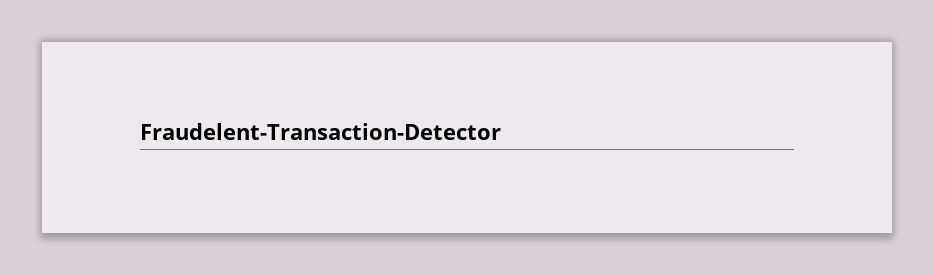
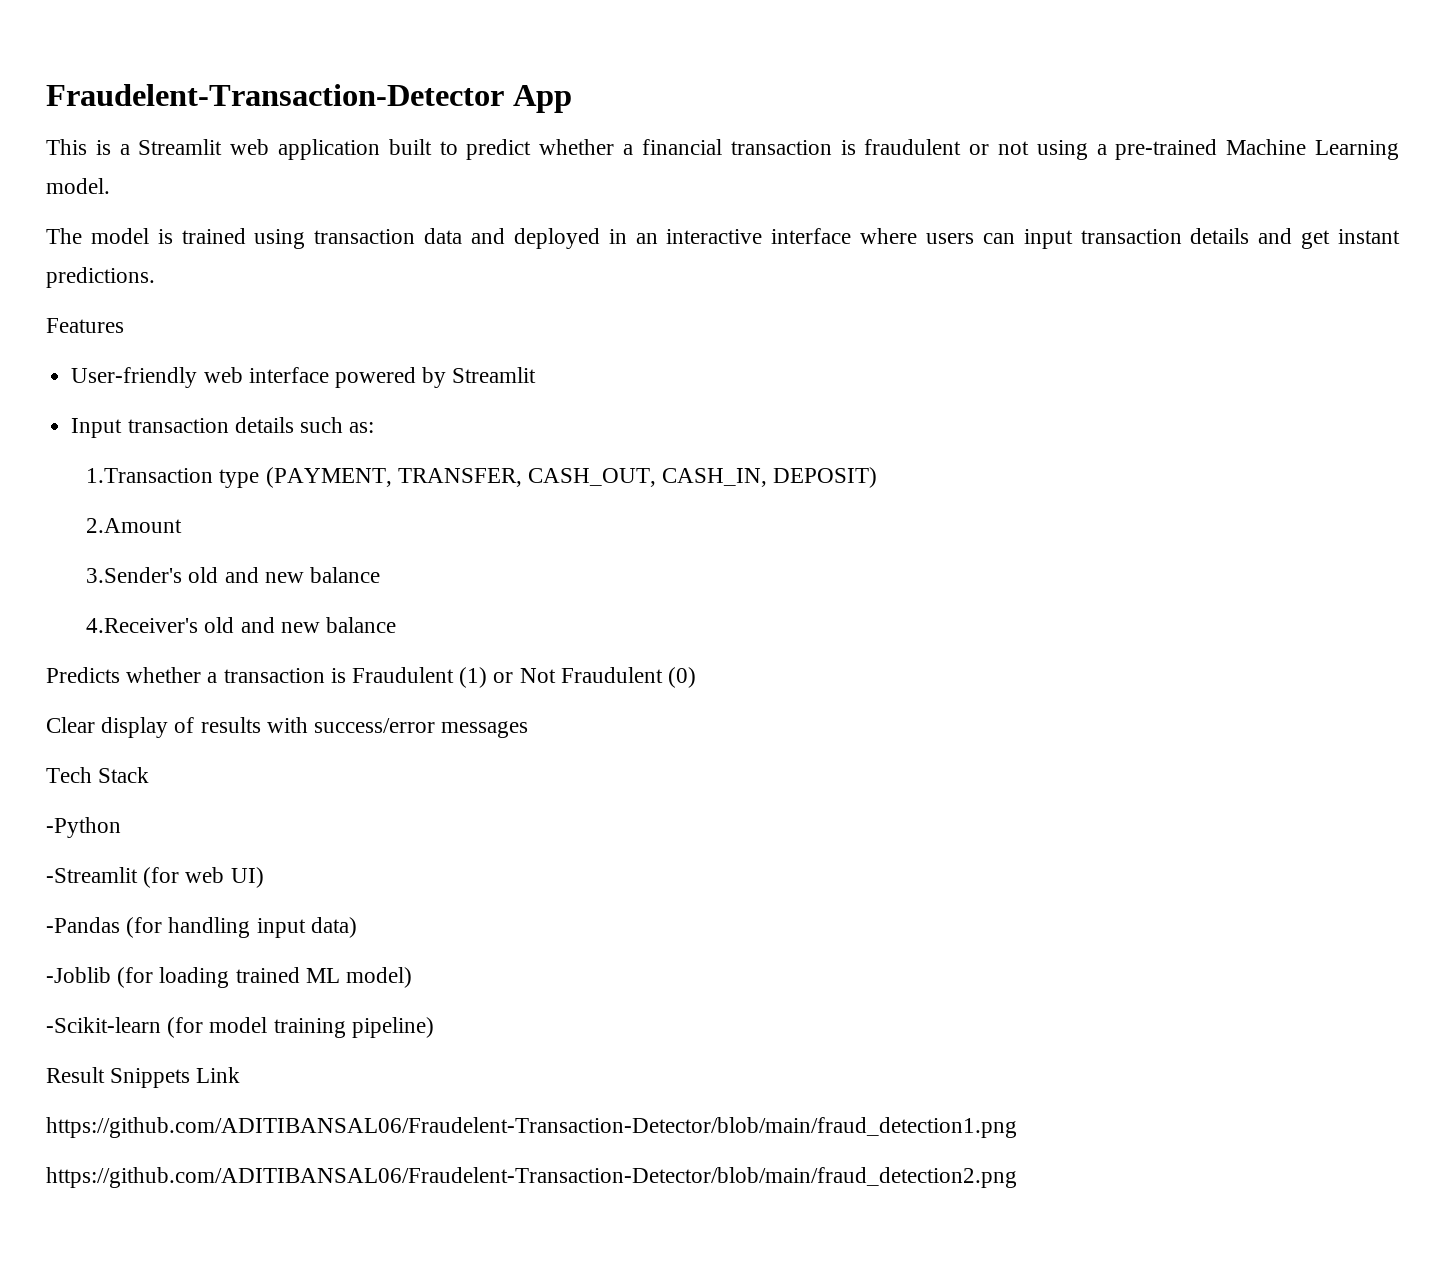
(501, 131) none -> [512,85,572,113] [46,139,1400,160] [46,178,110,194] [46,228,1401,249] [46,267,155,288] [46,318,124,333] [71,367,537,388] [71,417,375,438] [86,467,878,488] [86,518,183,533] [86,567,380,583] [86,617,396,633] [46,667,697,688] [46,717,529,738] [46,767,150,783] [46,817,121,838] [46,867,264,888] [46,917,357,938] [46,967,413,988] [46,1017,434,1038] [46,1067,241,1088] [46,1117,1017,1138] [46,1167,1017,1188] App // This is a Streamlit web application built to predict whether a financial transaction is fraudulent or not using a pre-trained Machine Learning model. // The model is trained using transaction data and deployed in an interactive interface where users can input transaction details and get instant predictions. // Features // User-friendly web interface powered by Streamlit // Input transaction details such as: // 1.Transaction type (PAYMENT, TRANSFER, CASH_OUT, CASH_IN, DEPOSIT) // 2.Amount // 3.Sender's old and new balance // 4.Receiver's old and new balance // Predicts whether a transaction is Fraudulent (1) or Not Fraudulent (0) // Clear display of results with success/error messages // Tech Stack // -Python // -Streamlit (for web UI) // -Pandas (for handling input data) // -Joblib (for loading trained ML model) // -Scikit-learn (for model training pipeline) // Result Snippets Link // https://github.com/ADITIBANSAL06/Fraudelent-Transaction-Detector/blob/main/fraud_detection1.png // https://github.com/ADITIBANSAL06/Fraudelent-Transaction-Detector/blob/main/fraud_detection2.png

